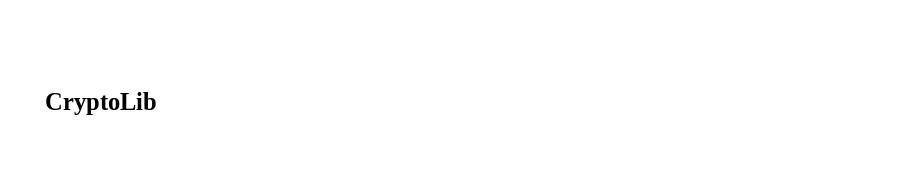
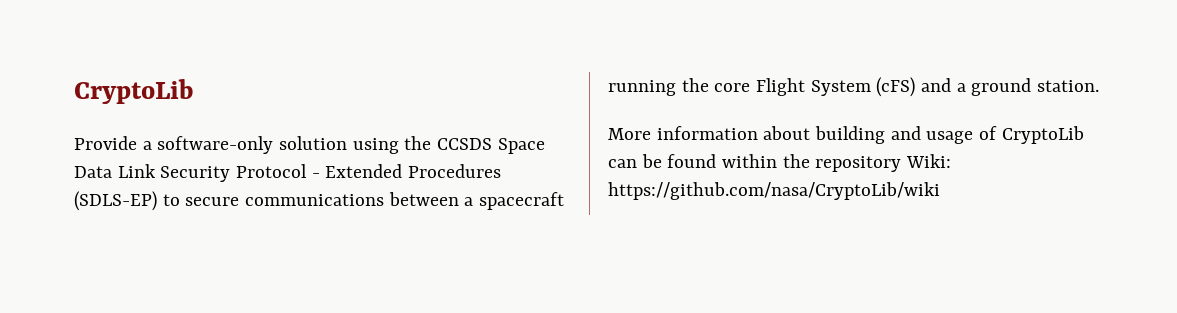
[45,92,157,115] CryptoLib -> [74,79,193,104] [74,136,545,154] [74,164,502,182] [74,191,565,211] [608,77,1100,97] [608,126,1084,144] [608,154,952,172] [608,182,940,200] CryptoLib // Provide a software-only solution using the CCSDS Space Data Link Security Protocol - Extended Procedures (SDLS-EP) to secure communications between a spacecraft running the core Flight System (cFS) and a ground station. // More information about building and usage of CryptoLib can be found within the repository Wiki: https://github.com/nasa/CryptoLib/wiki

